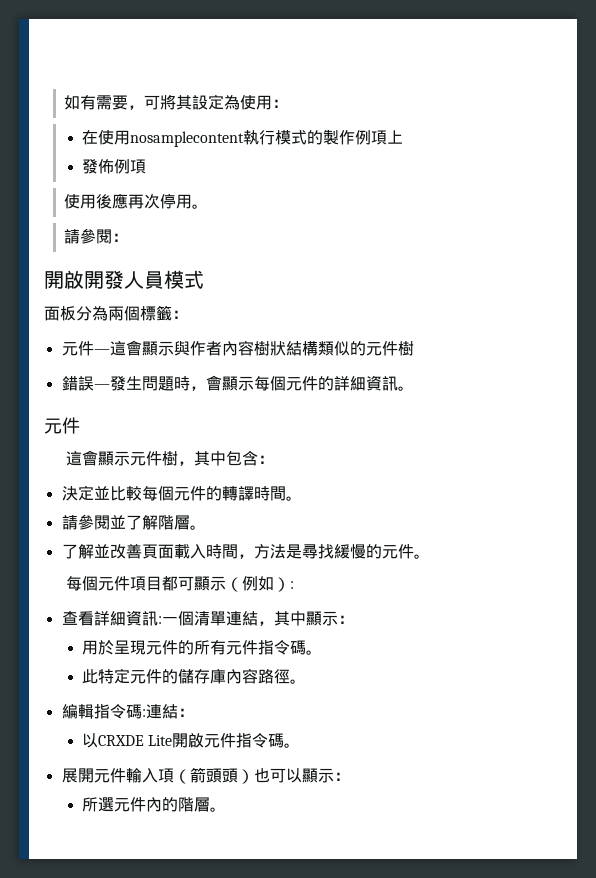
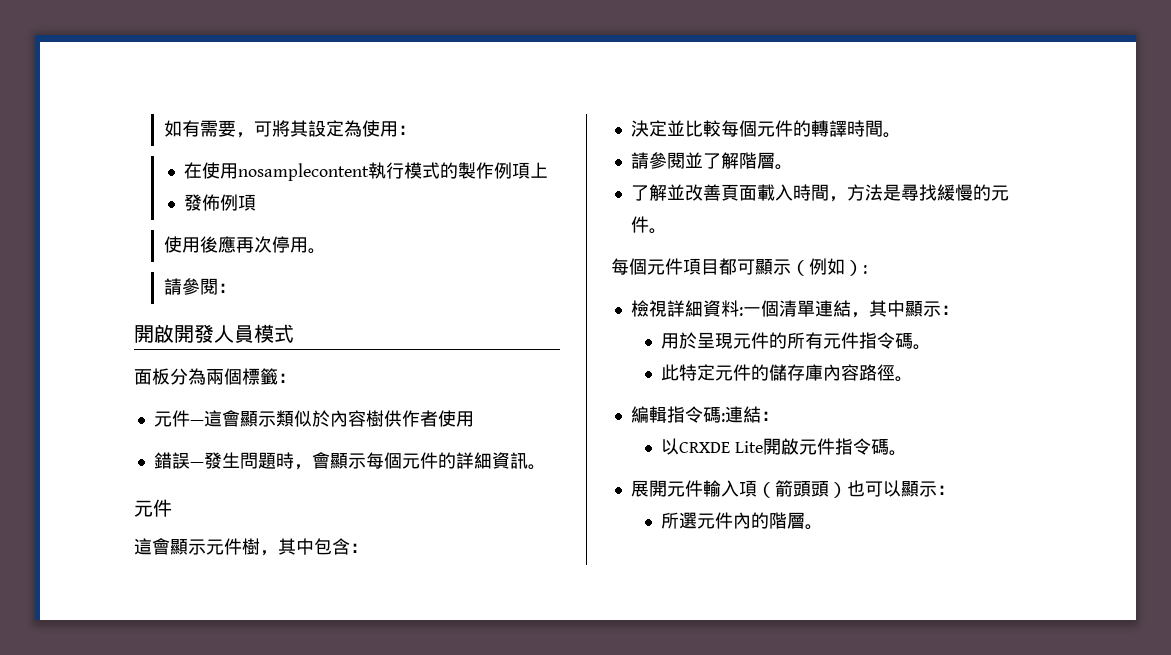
[173,340,414,356] 與作者內容樹狀結構類似的元件樹 -> [275,410,474,427] 類似於內容樹供作者使用
[61,610,158,626] 查看詳細資訊 -> [630,300,739,317] 檢視詳細資料

